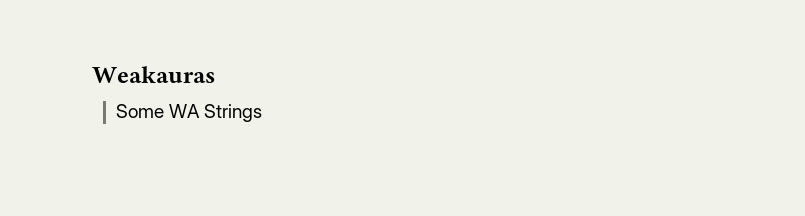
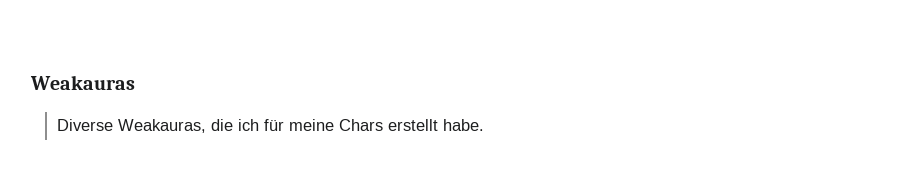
[116,104,263,122] Some WA Strings -> [56,119,484,133] Diverse Weakauras, die ich für meine Chars erstellt habe.

